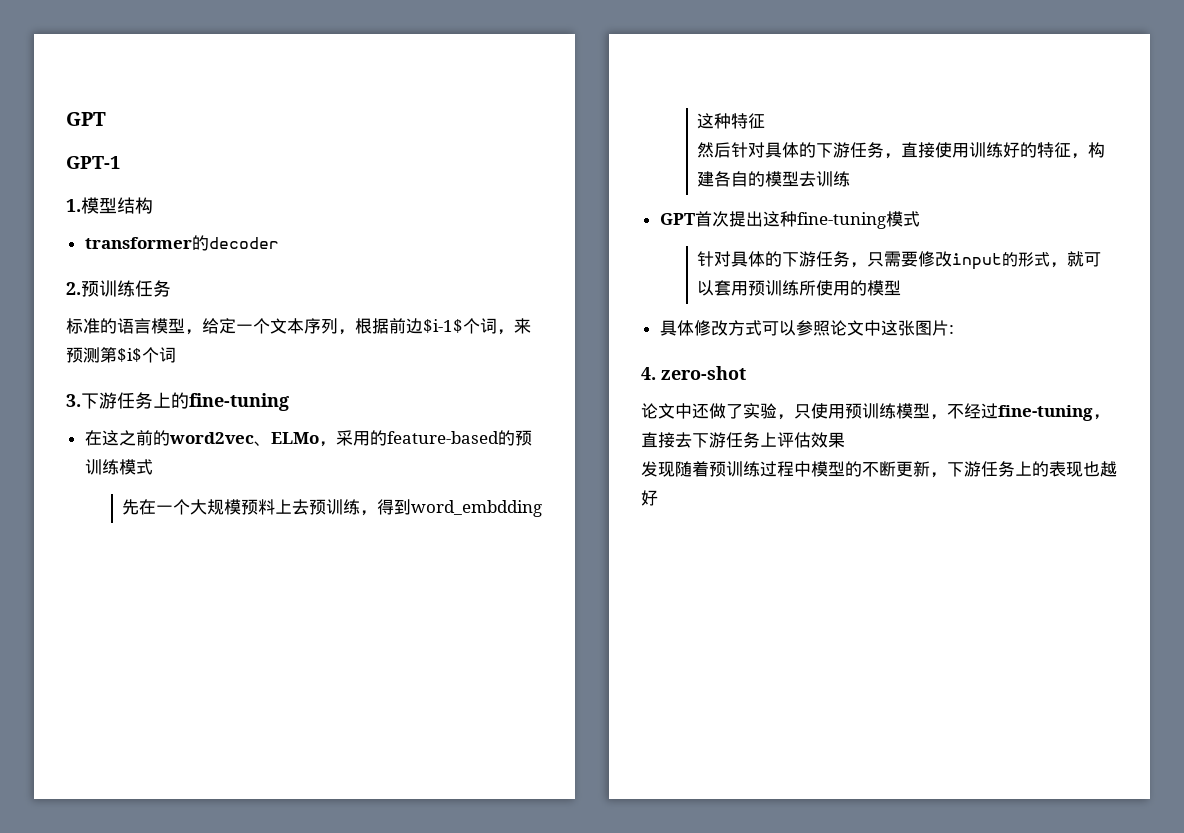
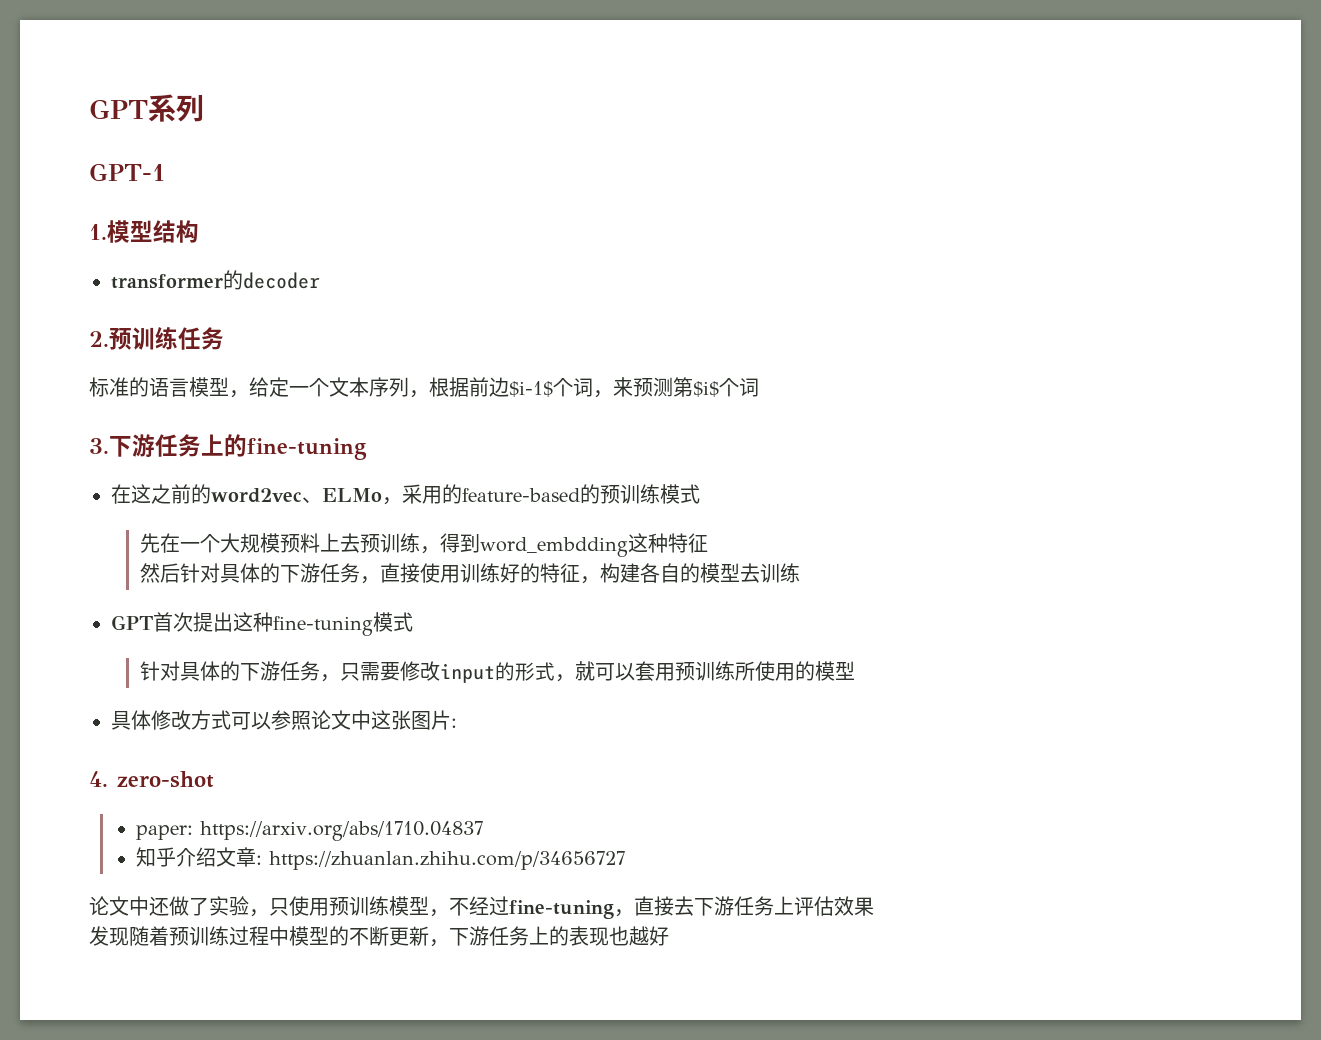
[66,112,106,126] GPT -> [89,94,204,122] GPT系列
(746, 373) none -> [136,821,484,841] [136,847,626,870] // paper: https://arxiv.org/abs/1710.04837 // 知乎介绍文章: https://zhuanlan.zhihu.com/p/34656727

